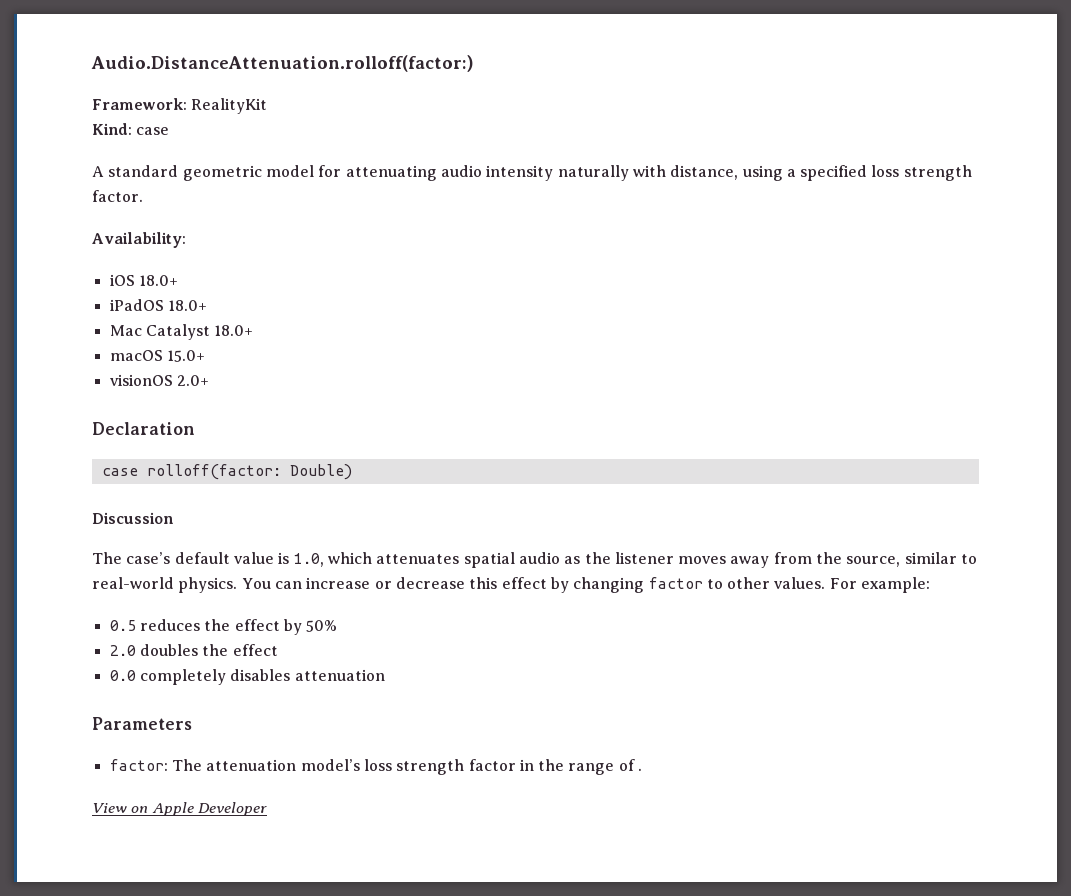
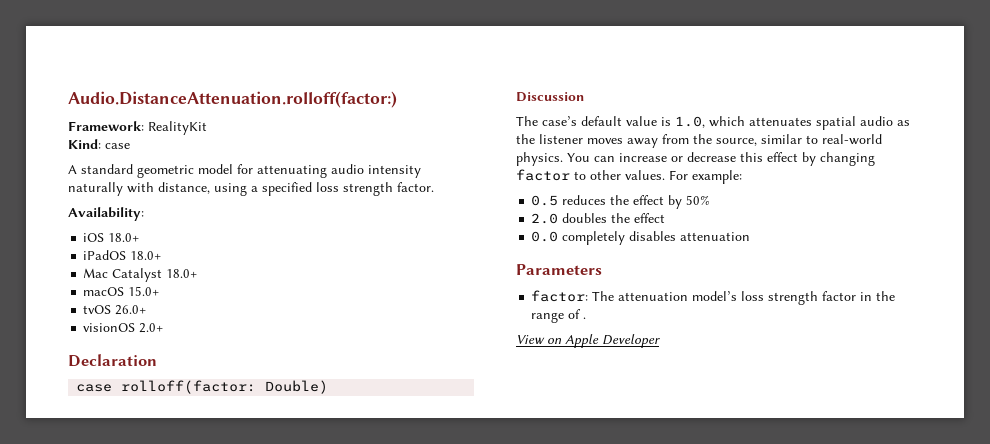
(205, 356) none -> [83,305,147,315] // tvOS 26.0+

